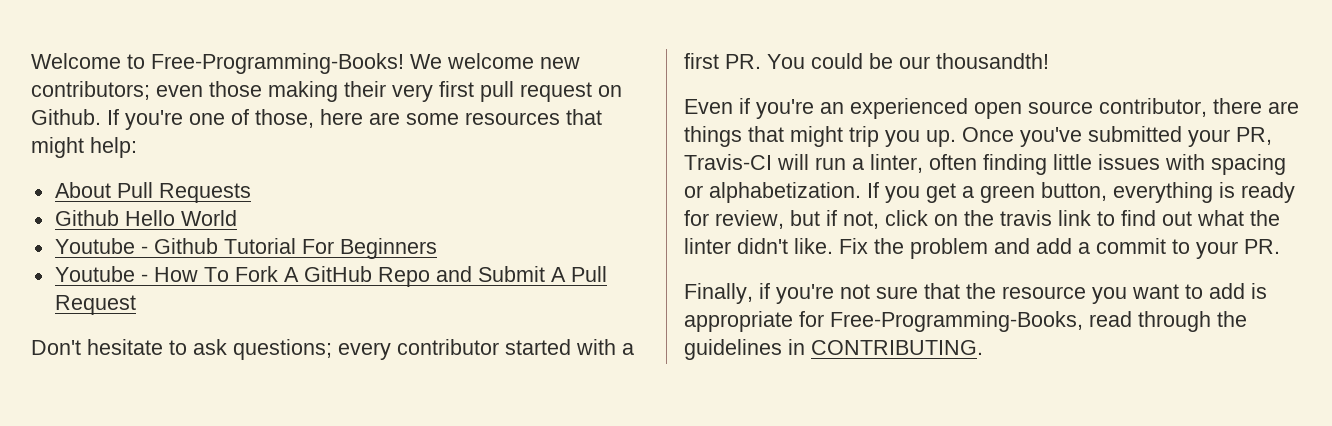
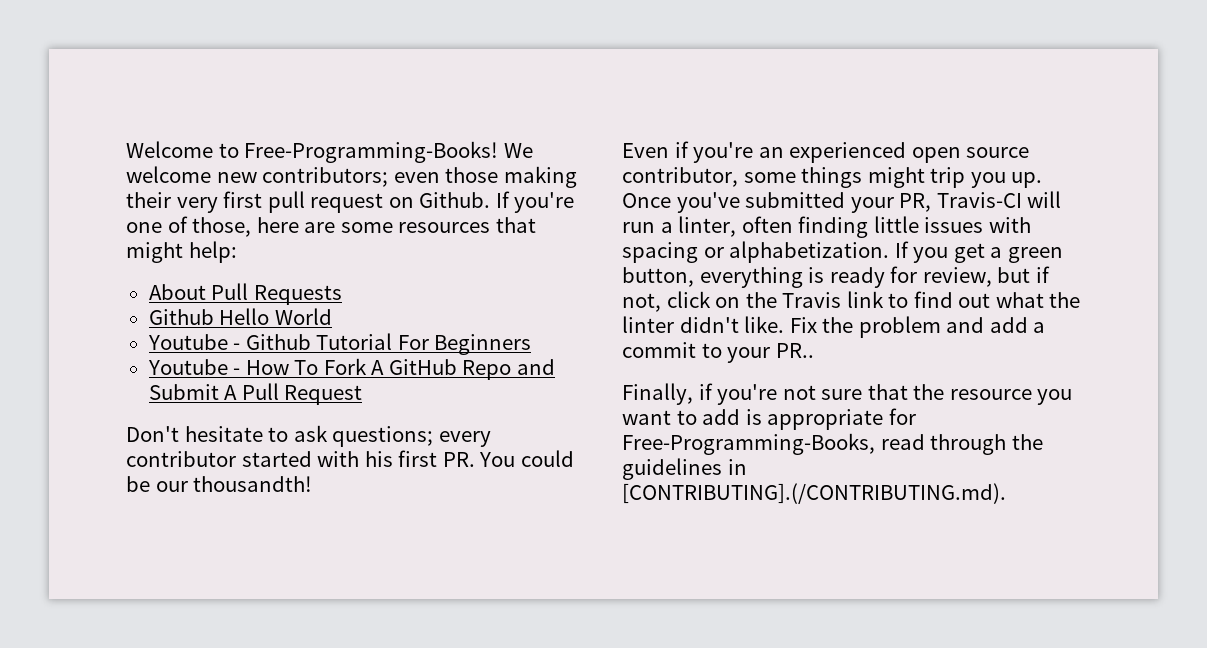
[622,343,634,355] a -> [364,451,393,467] his
[1213,98,1299,114] [684,126,784,147] there are things that -> [743,167,863,188] some things
[1000,210,1052,226] travis -> [782,292,842,308] Travis
[1244,239,1280,254] PR. -> [775,343,814,358] PR..
[811,340,983,355] CONTRIBUTING. -> [622,483,1006,504] [CONTRIBUTING].(/CONTRIBUTING.md).

